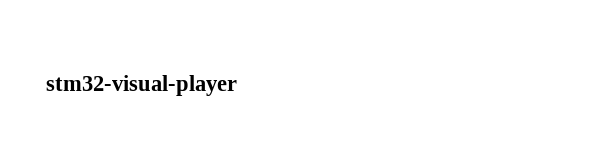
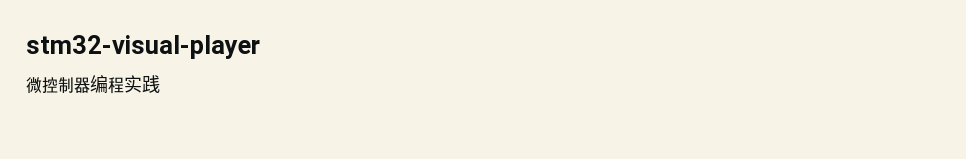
(237, 85) none -> [26,75,160,94] // 微控制器编程实践

